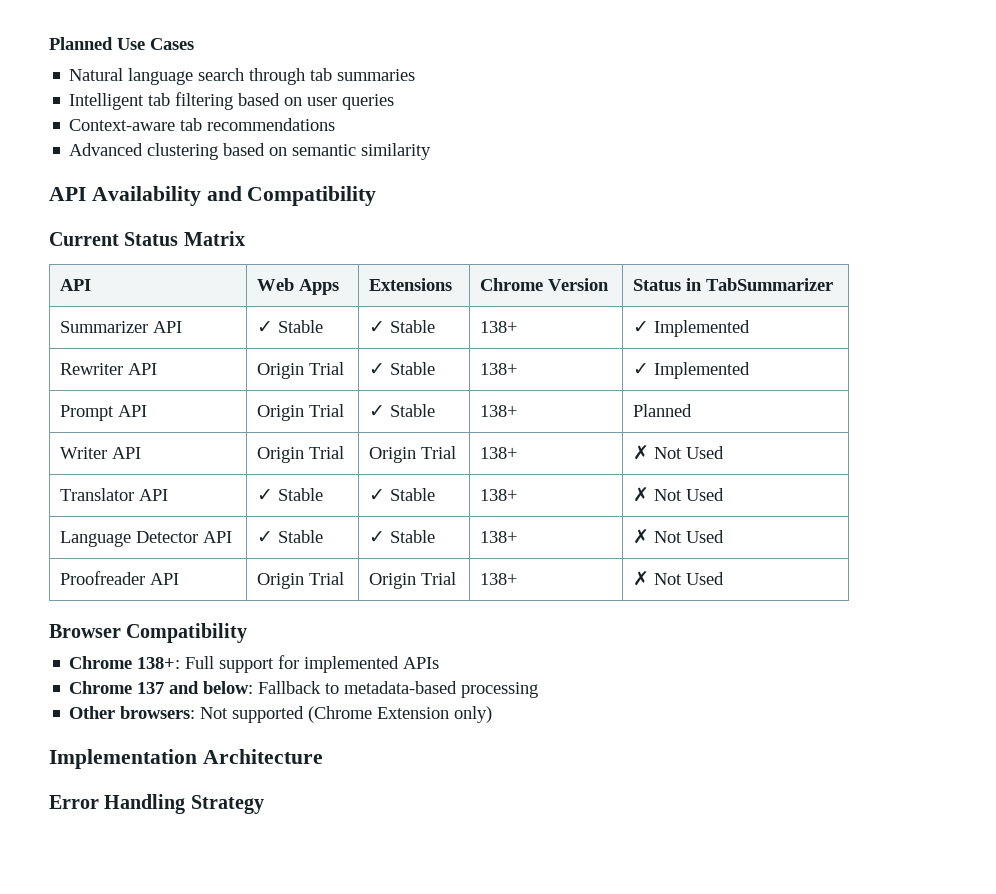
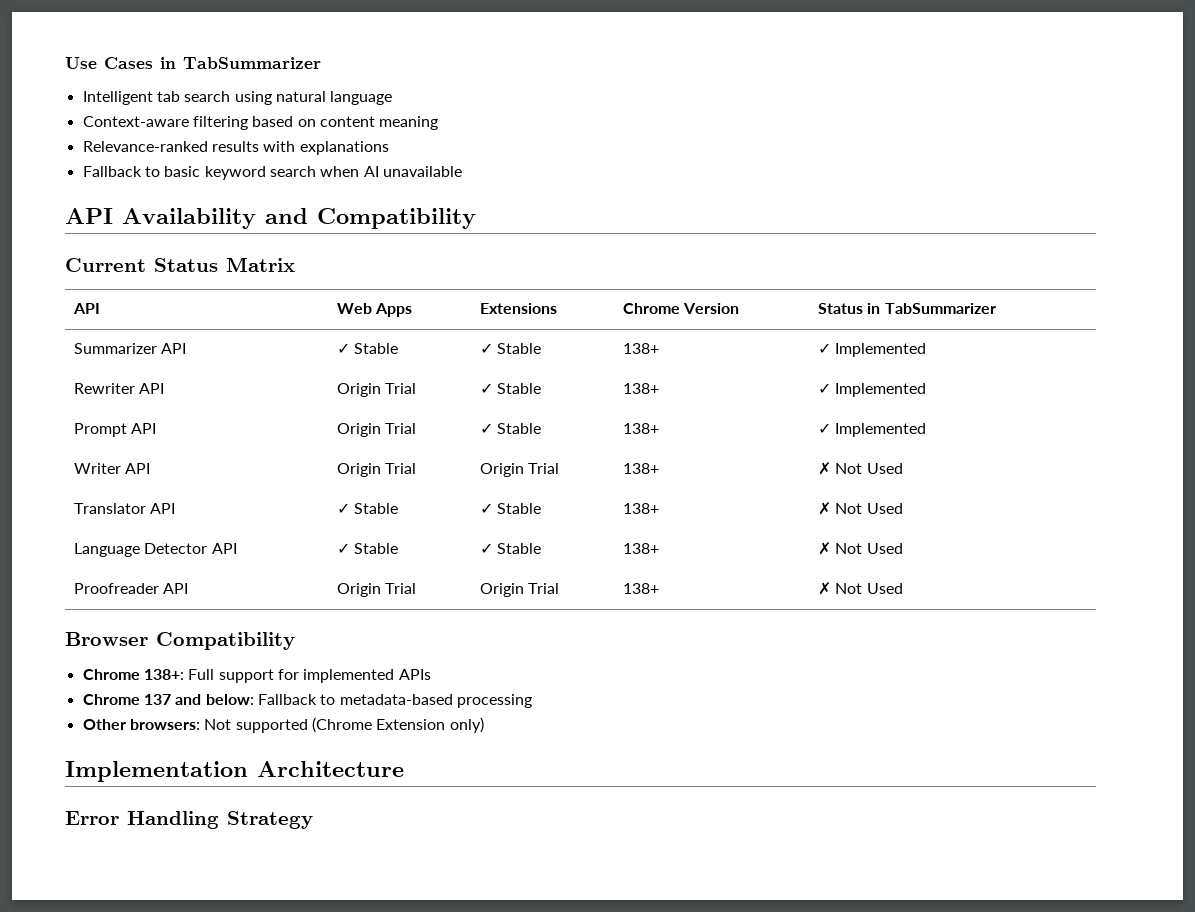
[49,37,113,50] Planned -> (65, 63) none
[69,68,416,85] [69,92,395,110] [69,118,336,131] [69,143,432,160] // Natural language search through tab summaries // Intelligent tab filtering based on user queries // Context-aware tab recommendations // Advanced clustering based on semantic similarity -> [160,57,321,69] [82,91,393,105] [82,116,439,130] [82,141,389,155] [82,166,462,180] in TabSummarizer // Intelligent tab search using natural language // Context-aware filtering based on content meaning // Relevance-ranked results with explanations // Fallback to basic keyword search when AI unavailable
[632,404,692,417] Planned -> [818,423,927,437] ✓ Implemented

